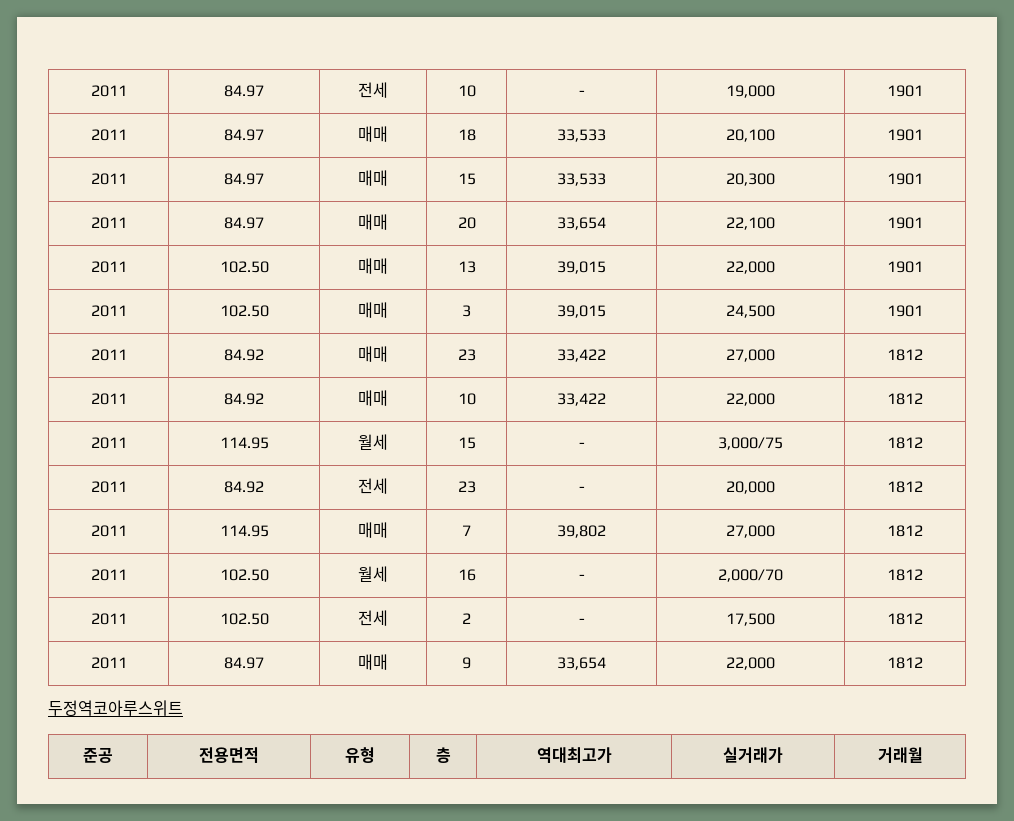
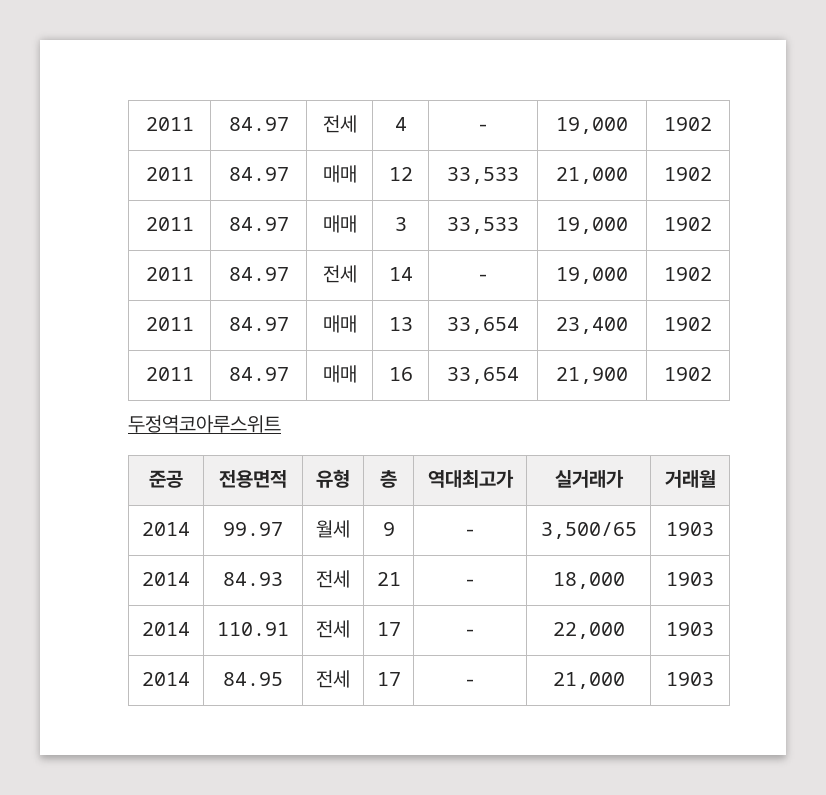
[90,85,127,97] [224,85,264,97] [358,82,388,98] [457,85,476,97] [578,90,585,96] [726,85,775,98] [887,85,923,97] [90,129,127,141] [224,129,264,141] [358,126,388,142] [457,129,476,141] [557,129,606,142] [726,129,775,142] [887,129,923,141] [90,173,127,185] [224,173,264,185] [358,170,388,186] [457,173,476,185] [557,173,606,186] [726,173,775,186] [887,173,923,185] [90,217,127,229] [224,217,264,229] [358,214,388,230] [457,217,476,229] [557,217,606,230] [726,217,775,230] [887,217,923,229] [90,261,127,273] [219,261,269,273] [358,258,388,274] [457,261,476,273] [557,261,606,274] [726,261,775,274] [887,261,923,273] [90,305,127,317] [219,305,269,317] [358,302,388,318] [462,305,471,317] [557,305,606,318] [726,305,775,318] [887,305,923,317] [90,349,127,361] [224,349,264,361] [358,346,388,362] [457,349,476,361] [557,349,606,362] [726,349,775,362] [887,349,923,361] [90,393,127,405] [224,393,264,405] [358,390,388,406] [457,393,476,405] [557,393,606,406] [726,393,775,406] [887,393,923,405] [90,437,127,449] [219,437,269,449] [358,434,388,450] [457,437,476,449] [578,442,585,448] [718,437,783,450] [887,437,923,449] [90,481,127,493] [224,481,264,493] [358,478,388,494] [457,481,476,493] [578,486,585,492] [726,481,775,494] [887,481,923,493] [90,525,127,537] [219,525,269,537] [358,522,388,538] [462,525,471,536] [557,525,606,538] [726,525,775,538] [887,525,923,537] [90,569,127,581] [219,569,269,581] [358,566,388,582] [457,569,476,581] [578,574,585,580] [718,569,783,582] [887,569,923,581] [90,613,127,625] [219,613,269,625] [358,610,388,626] [462,613,471,624] [578,618,585,624] [726,613,775,626] [887,613,923,625] [90,657,127,669] [224,657,264,669] [358,654,388,670] [462,657,471,669] [557,657,606,670] [726,657,775,670] [887,657,923,669] 2011 | 84.97 | 전세 | 10 | - | 19,000 | 1901 // 2011 | 84.97 | 매매 | 18 | 33,533 | 20,100 | 1901 // 2011 | 84.97 | 매매 | 15 | 33,533 | 20,300 | 1901 // 2011 | 84.97 | 매매 | 20 | 33,654 | 22,100 | 1901 // 2011 | 102.50 | 매매 | 13 | 39,015 | 22,000 | 1901 // 2011 | 102.50 | 매매 | 3 | 39,015 | 24,500 | 1901 // 2011 | 84.92 | 매매 | 23 | 33,422 | 27,000 | 1812 // 2011 | 84.92 | 매매 | 10 | 33,422 | 22,000 | 1812 // 2011 | 114.95 | 월세 | 15 | - | 3,000/75 | 1812 // 2011 | 84.92 | 전세 | 23 | - | 20,000 | 1812 // 2011 | 114.95 | 매매 | 7 | 39,802 | 27,000 | 1812 // 2011 | 102.50 | 월세 | 16 | - | 2,000/70 | 1812 // 2011 | 102.50 | 전세 | 2 | - | 17,500 | 1812 // 2011 | 84.97 | 매매 | 9 | 33,654 | 22,000 | 1812 -> [145,117,194,131] [228,117,289,131] [322,115,357,133] [394,117,407,131] [477,124,489,131] [556,117,628,134] [664,117,712,131] [145,167,194,181] [228,167,289,181] [322,165,357,183] [388,167,413,181] [447,167,519,184] [556,167,628,184] [664,167,712,181] [145,217,194,231] [228,217,289,231] [322,215,357,233] [394,217,407,231] [447,217,519,234] [556,217,628,234] [664,217,712,231] [145,267,194,281] [228,267,289,281] [322,265,357,283] [388,267,413,281] [477,274,489,281] [556,267,628,284] [664,267,712,281] [145,317,194,331] [228,317,289,331] [322,315,357,333] [388,317,413,331] [447,317,519,334] [556,317,628,334] [664,317,712,331] [145,367,194,381] [228,367,289,381] [322,365,357,383] [388,367,413,381] [447,367,519,384] [556,367,628,384] [664,367,712,381] 2011 | 84.97 | 전세 | 4 | - | 19,000 | 1902 // 2011 | 84.97 | 매매 | 12 | 33,533 | 21,000 | 1902 // 2011 | 84.97 | 매매 | 3 | 33,533 | 19,000 | 1902 // 2011 | 84.97 | 전세 | 14 | - | 19,000 | 1902 // 2011 | 84.97 | 매매 | 13 | 33,654 | 23,400 | 1902 // 2011 | 84.97 | 매매 | 16 | 33,654 | 21,900 | 1902
(923, 755) none -> [142,522,190,536] [223,522,283,536] [316,520,350,538] [382,522,395,536] [464,529,476,536] [540,522,637,539] [666,522,714,536] [142,572,190,586] [223,572,283,586] [316,570,350,588] [376,572,401,586] [464,579,476,586] [552,572,625,589] [666,572,714,586] [142,622,190,636] [217,622,289,636] [316,620,350,638] [376,622,401,636] [464,629,476,636] [552,622,625,639] [666,622,714,636] [142,672,190,686] [223,672,283,686] [316,670,350,688] [376,672,401,686] [464,679,476,686] [552,672,625,689] [666,672,714,686] // 2014 | 99.97 | 월세 | 9 | - | 3,500/65 | 1903 // 2014 | 84.93 | 전세 | 21 | - | 18,000 | 1903 // 2014 | 110.91 | 전세 | 17 | - | 22,000 | 1903 // 2014 | 84.95 | 전세 | 17 | - | 21,000 | 1903

